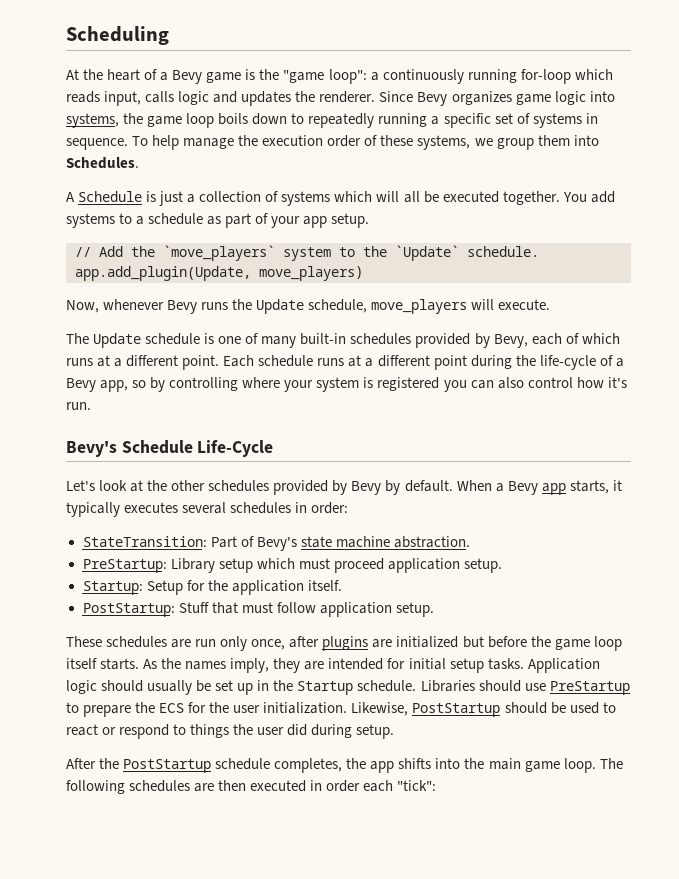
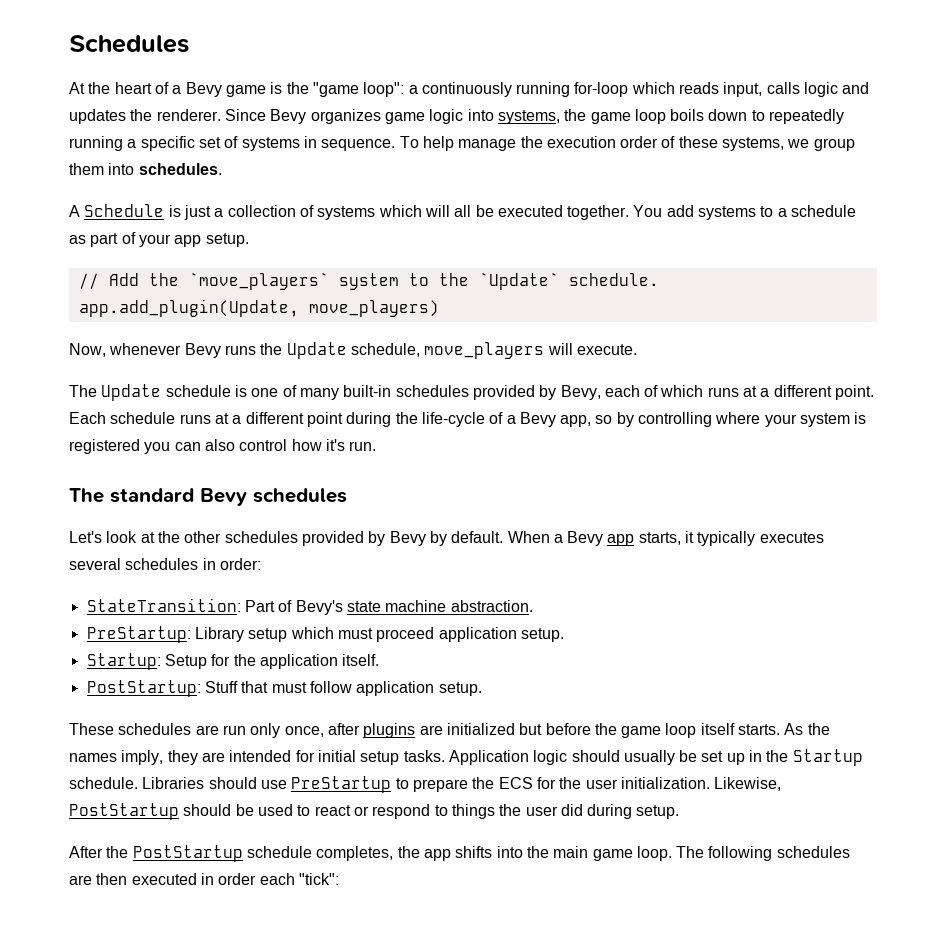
[66,26,169,45] Scheduling -> [69,35,189,53] Schedules
[66,157,139,169] Schedules. -> [138,163,222,175] schedules.
[66,440,274,457] Bevy's Schedule Life-Cycle -> [69,488,347,506] The standard Bevy schedules

